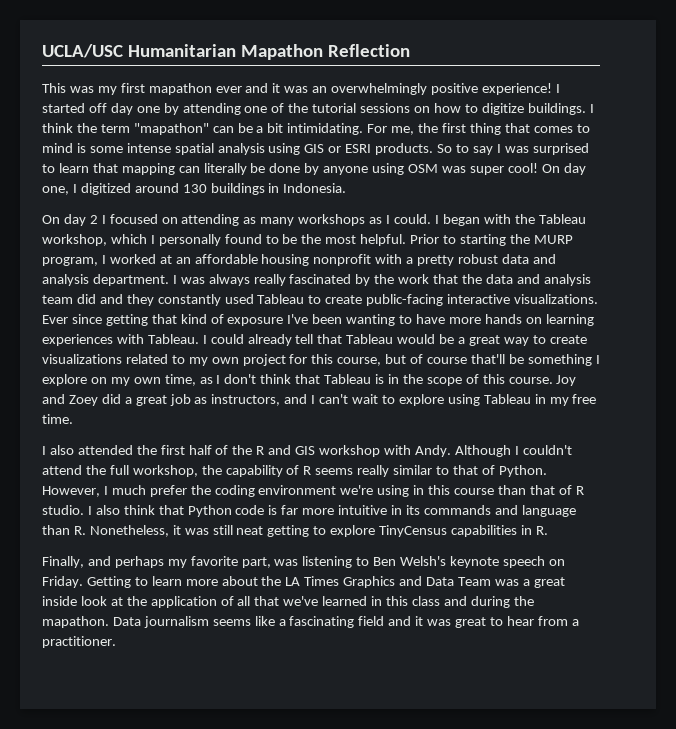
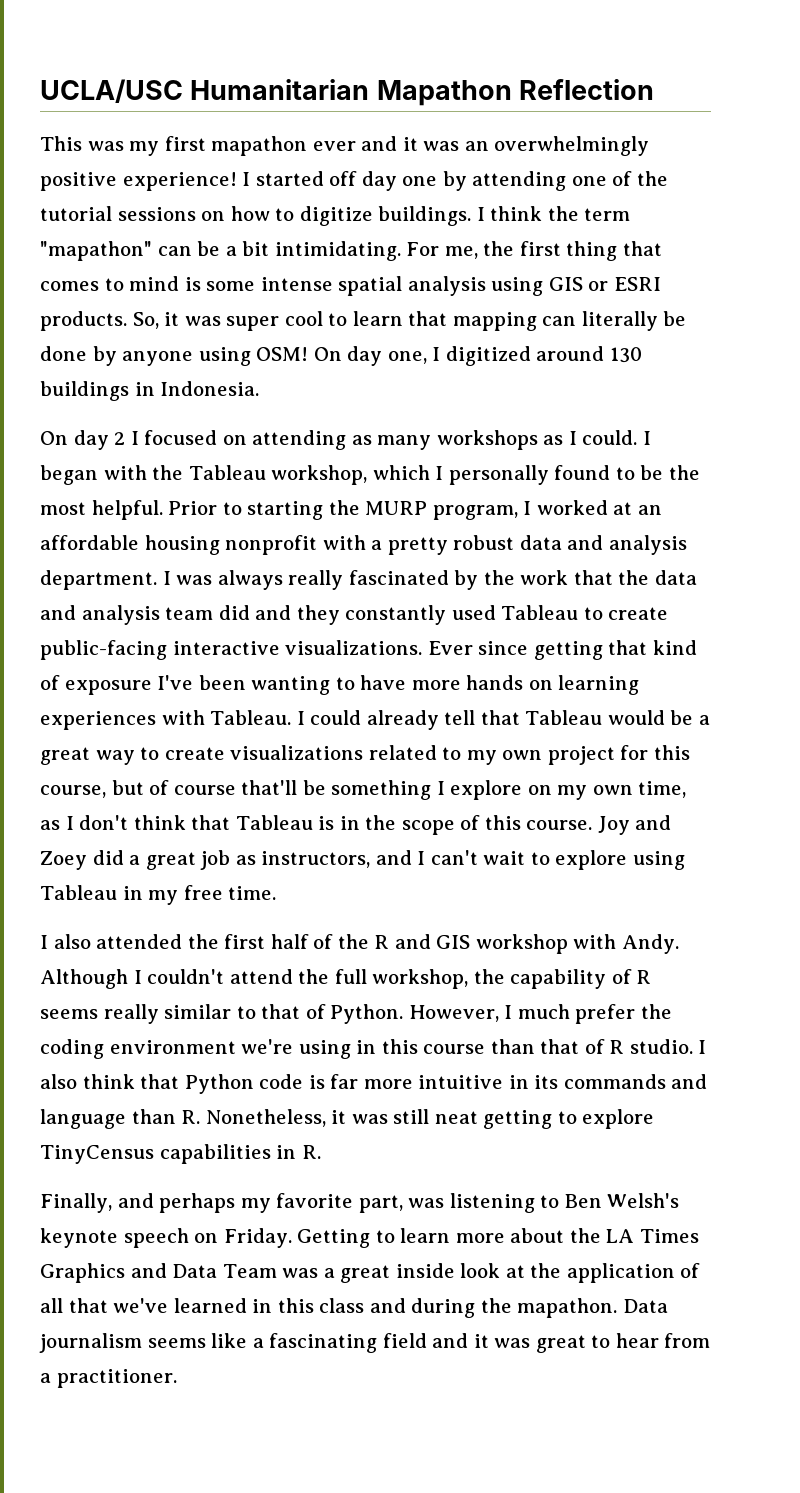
[437,143,589,155] So to say I was surprised -> [132,311,323,331] So, it was super cool
[408,163,538,175] OSM was super cool! -> [256,347,309,361] OSM!

